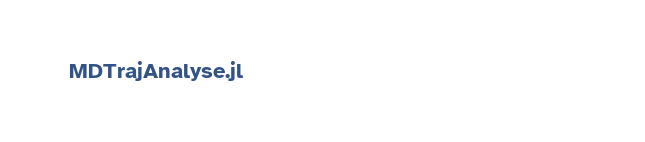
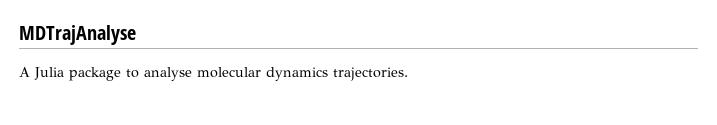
[69,61,243,81] MDTrajAnalyse.jl -> [19,25,136,45] [19,67,408,81] MDTrajAnalyse // A Julia package to analyse molecular dynamics trajectories.

